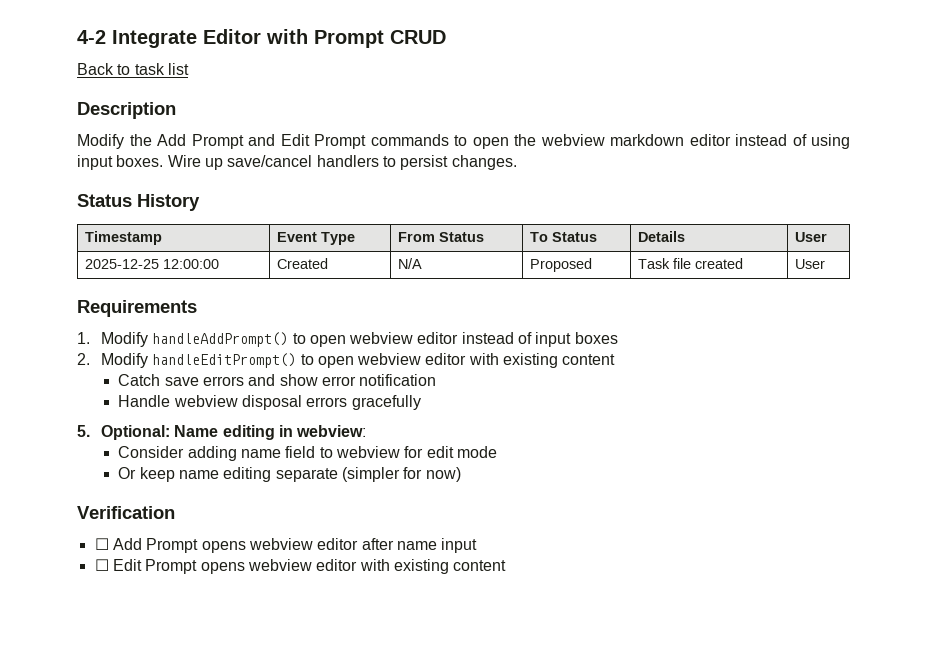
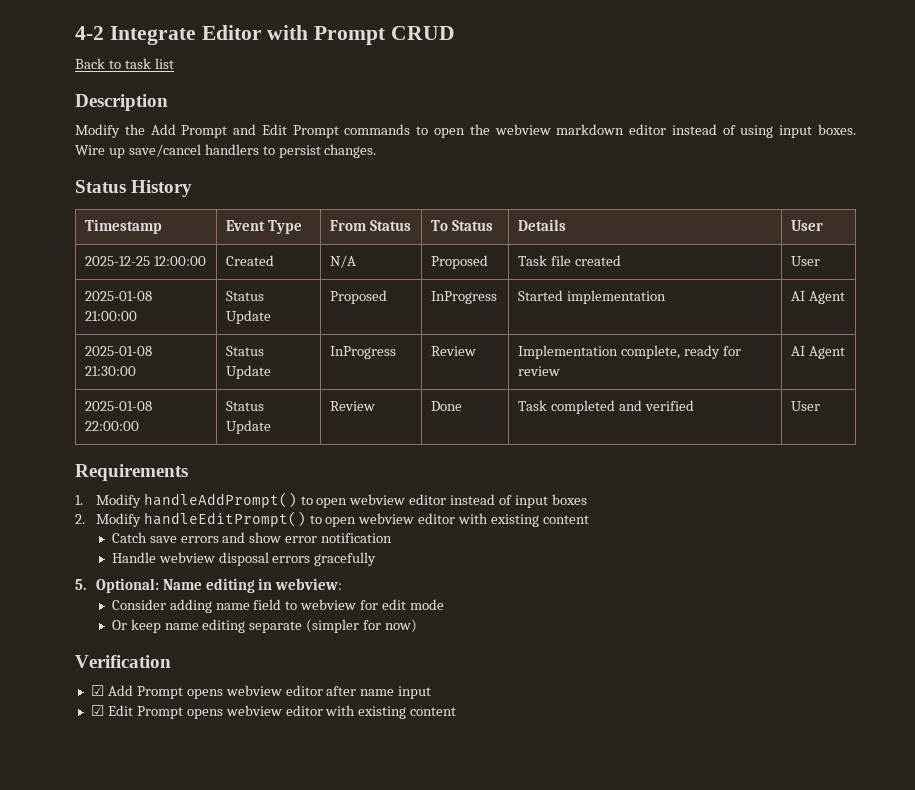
(825, 264) none -> [85,291,153,301] [85,311,138,321] [226,291,265,301] [226,310,272,324] [330,290,388,304] [431,291,498,304] [518,290,667,304] [791,291,846,304] [85,346,153,356] [85,366,137,376] [226,346,265,356] [226,365,272,379] [330,346,397,359] [431,346,477,356] [518,345,741,359] [518,366,561,376] [791,346,846,359] [85,401,153,411] [85,421,140,431] [226,401,265,411] [226,420,272,434] [330,401,376,411] [431,401,463,411] [518,400,694,414] [791,401,821,411] // 2025-01-08 21:00:00 | Status Update | Proposed | InProgress | Started implementation | AI Agent // 2025-01-08 21:30:00 | Status Update | InProgress | Review | Implementation complete, ready for review | AI Agent // 2025-01-08 22:00:00 | Status Update | Review | Done | Task completed and verified | User
[94,538,109,550] ☐ -> [90,685,104,696] ☑
[94,559,109,571] ☐ -> [90,705,104,716] ☑

